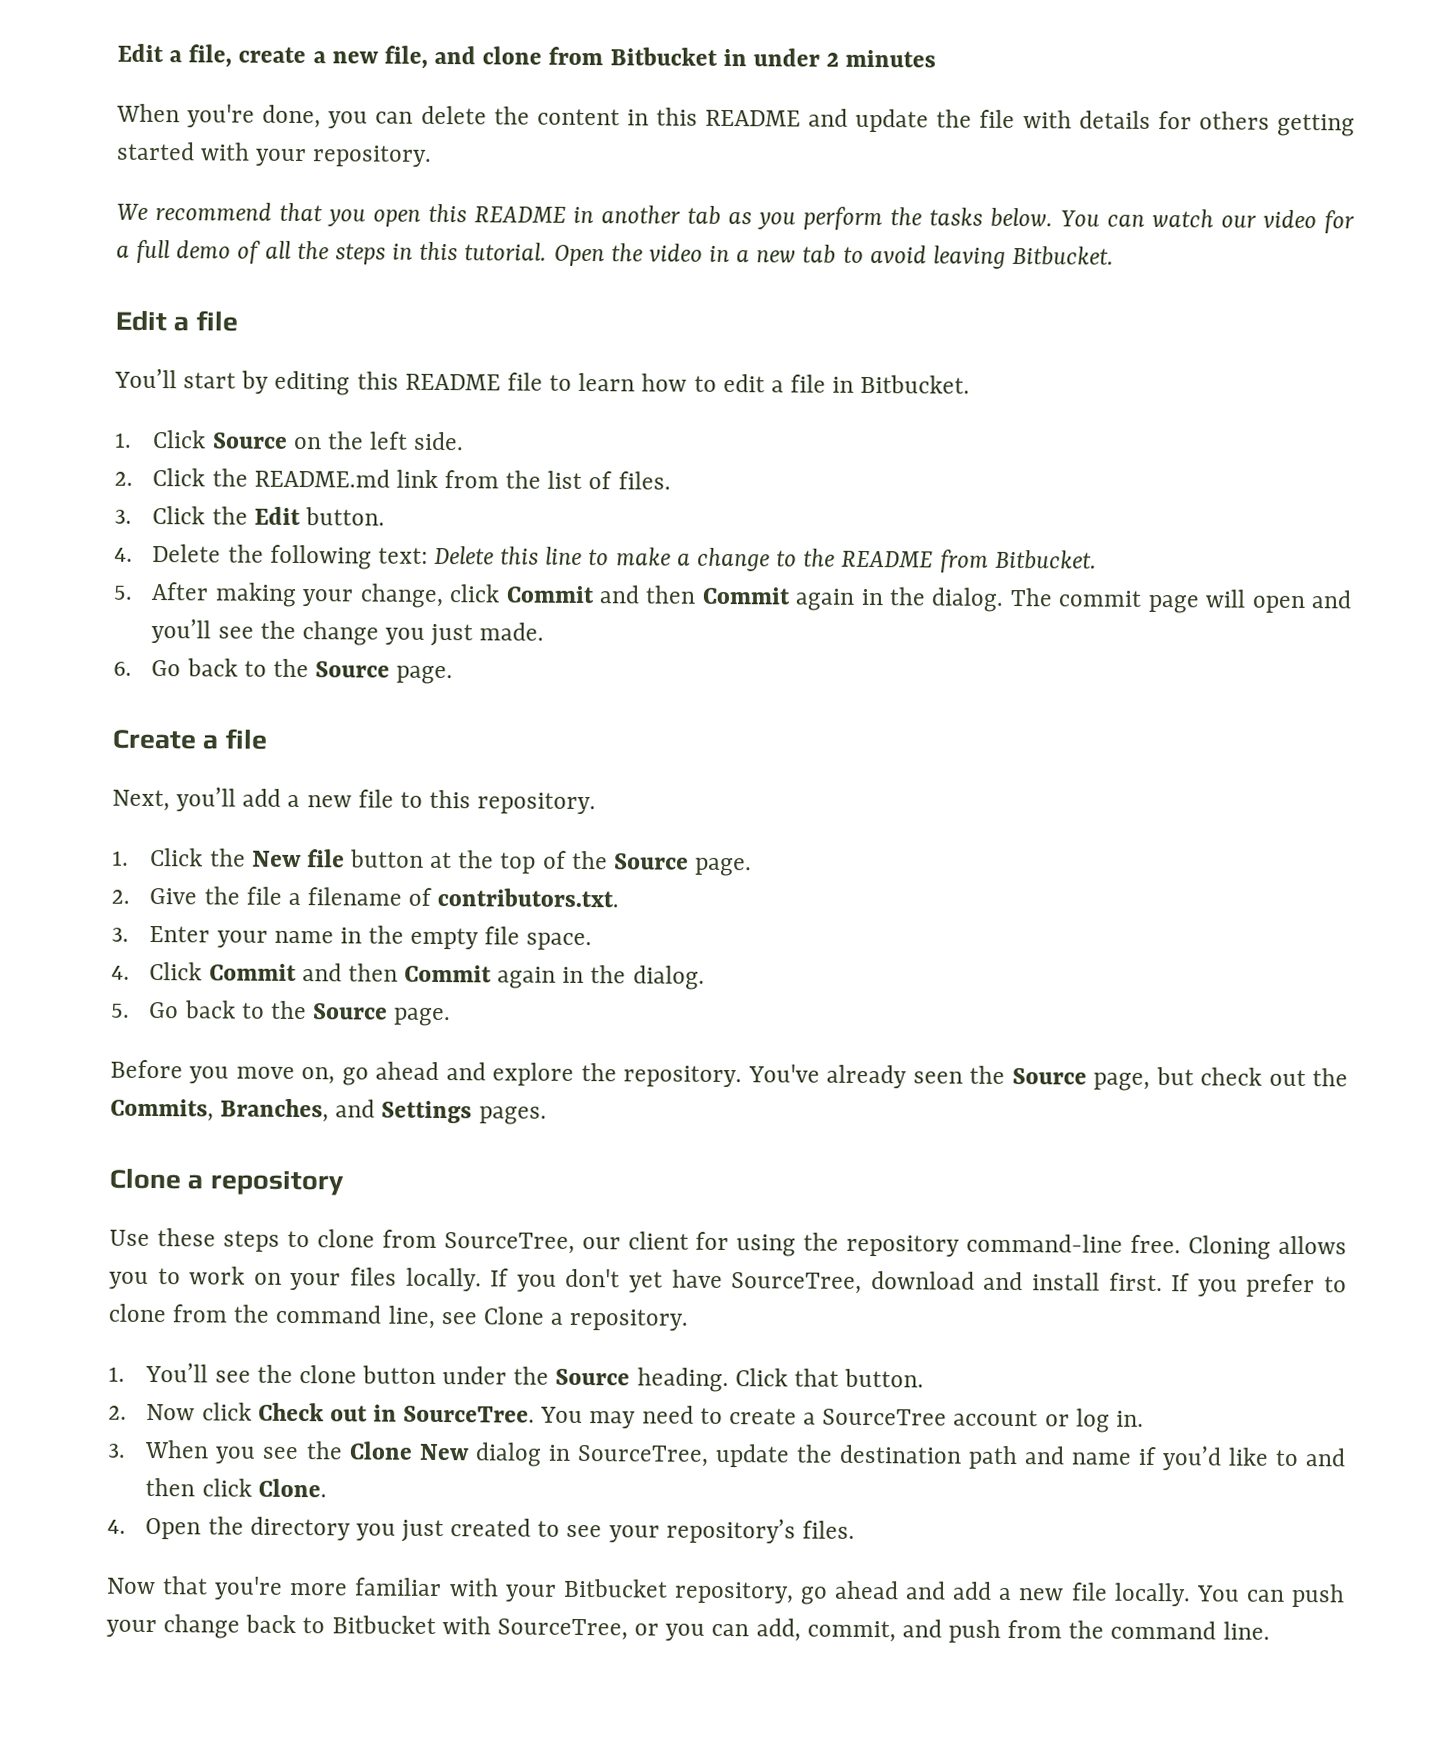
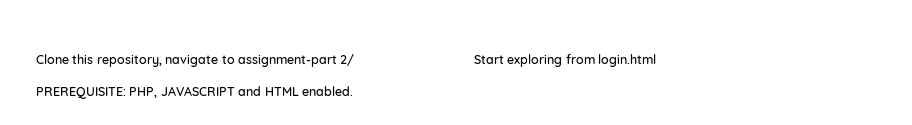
[117,43,937,69] [116,103,1356,137] [116,141,433,167] [116,202,1355,234] [116,239,1115,269] [115,310,238,332] [114,368,971,396] [114,430,465,451] [114,467,671,490] [114,505,385,526] [114,543,1097,573] [113,581,1352,614] [151,618,545,647] [113,658,454,685] [112,728,268,750] [112,787,597,815] [112,847,753,877] [111,886,620,908] [111,925,593,951] [111,961,705,990] [110,1000,452,1027] [110,1059,1348,1091] [110,1098,547,1125] [109,1168,344,1196] [109,1228,1347,1260] [109,1266,1347,1298] [108,1303,689,1331] [108,1362,925,1393] [108,1402,1144,1433] [107,1439,1346,1471] [145,1477,327,1498] [107,1516,855,1544] [106,1576,1346,1608] [106,1614,1270,1643] Edit a file, create a new file, and clone from Bitbucket in under 2 minutes // When you're done, you can delete the content in this README and update the file with details for others getting started with your repository. // We recommend that you open this README in another tab as you perform the tasks below. You can watch our video for a full demo of all the steps in this tutorial. Open the video in a new tab to avoid leaving Bitbucket. // Edit a file // You’ll start by editing this README file to learn how to edit a file in Bitbucket. // 1. Click Source on the left side. // 2. Click the README.md link from the list of files. // 3. Click the Edit button. // 4. Delete the following text: Delete this line to make a change to the README from Bitbucket. // 5. After making your change, click Commit and then Commit again in the dialog. The commit page will open and you’ll see the change you just made. // 6. Go back to the Source page. // Create a file // Next, you’ll add a new file to this repository. // 1. Click the New file button at the top of the Source page. // 2. Give the file a filename of contributors.txt. // 3. Enter your name in the empty file space. // 4. Click Commit and then Commit again in the dialog. // 5. Go back to the Source page. // Before you move on, go ahead and explore the repository. You've already seen the Source page, but check out the Commits, Branches, and Settings pages. // Clone a repository // Use these steps to clone from SourceTree, our client for using the repository command-line free. Cloning allows you to work on your files locally. If you don't yet have SourceTree, download and install first. If you prefer to clone from the command line, see Clone a repository. // 1. You’ll see the clone button under the Source heading. Click that button. // 2. Now click Check out in SourceTree. You may need to create a SourceTree account or log in. // 3. When you see the Clone New dialog in SourceTree, update the destination path and name if you’d like to and then click Clone. // 4. Open the directory you just created to see your repository’s files. // Now that you're more familiar with your Bitbucket repository, go ahead and add a new file locally. You can push your change back to Bitbucket with SourceTree, or you can add, commit, and push from the command line. -> [36,54,355,67] [36,86,353,99] [474,54,657,67] Clone this repository, navigate to assignment-part 2/ // PREREQUISITE: PHP, JAVASCRIPT and HTML enabled. // Start exploring from login.html

